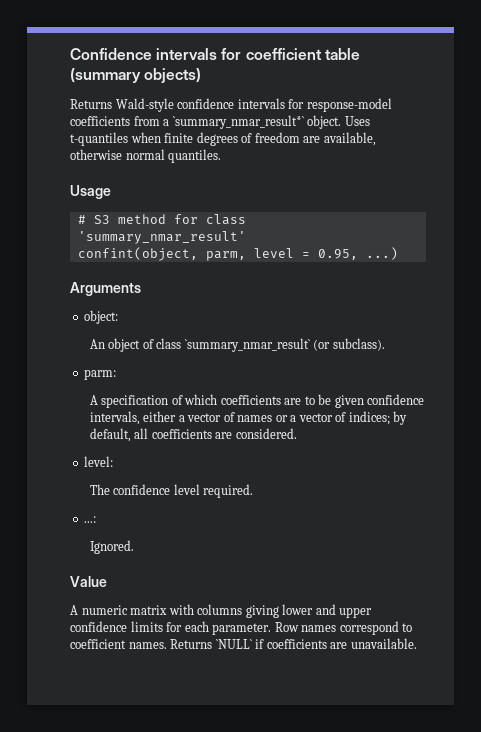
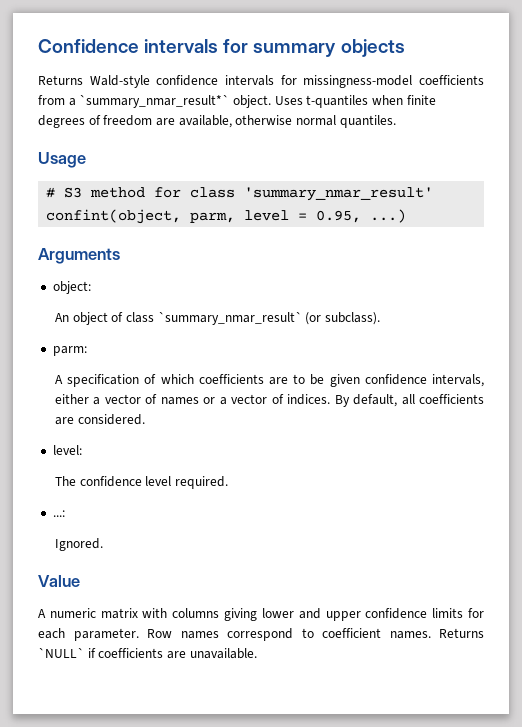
[245,48,360,60] [70,68,202,83] coefficient table (summary objects) -> [253,39,405,57] summary objects
[306,98,392,112] response-model -> [303,75,413,88] missingness-model
[348,411,408,425] indices; by -> [287,394,350,407] indices. By

